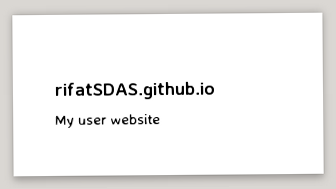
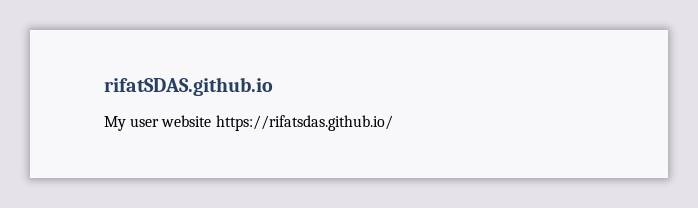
(161, 119) none -> [215,115,393,131] https://rifatsdas.github.io/

